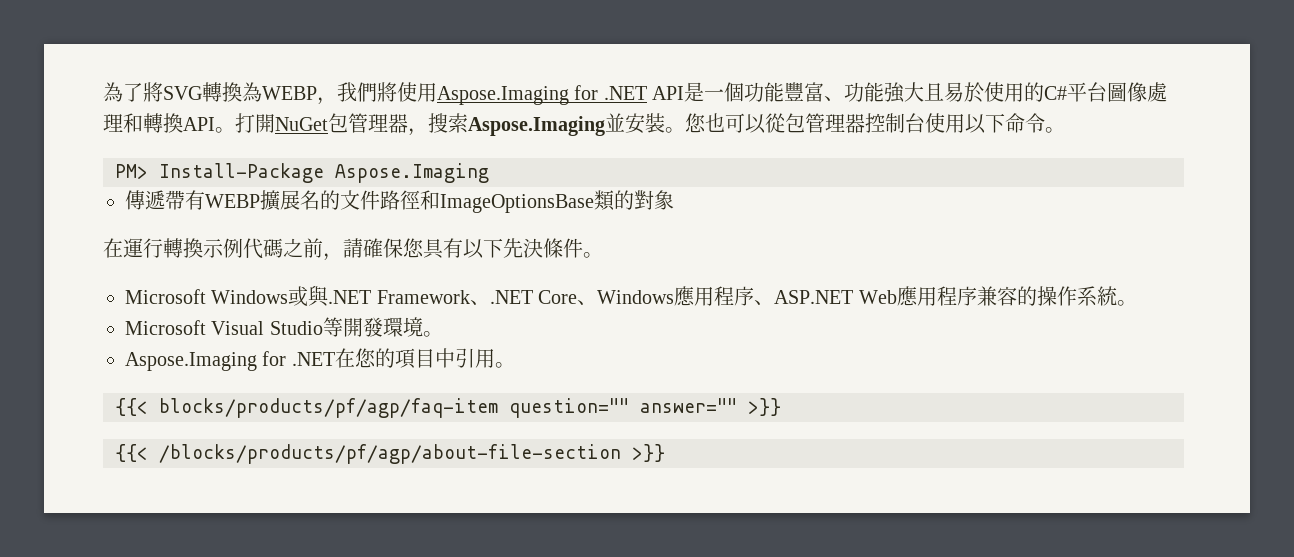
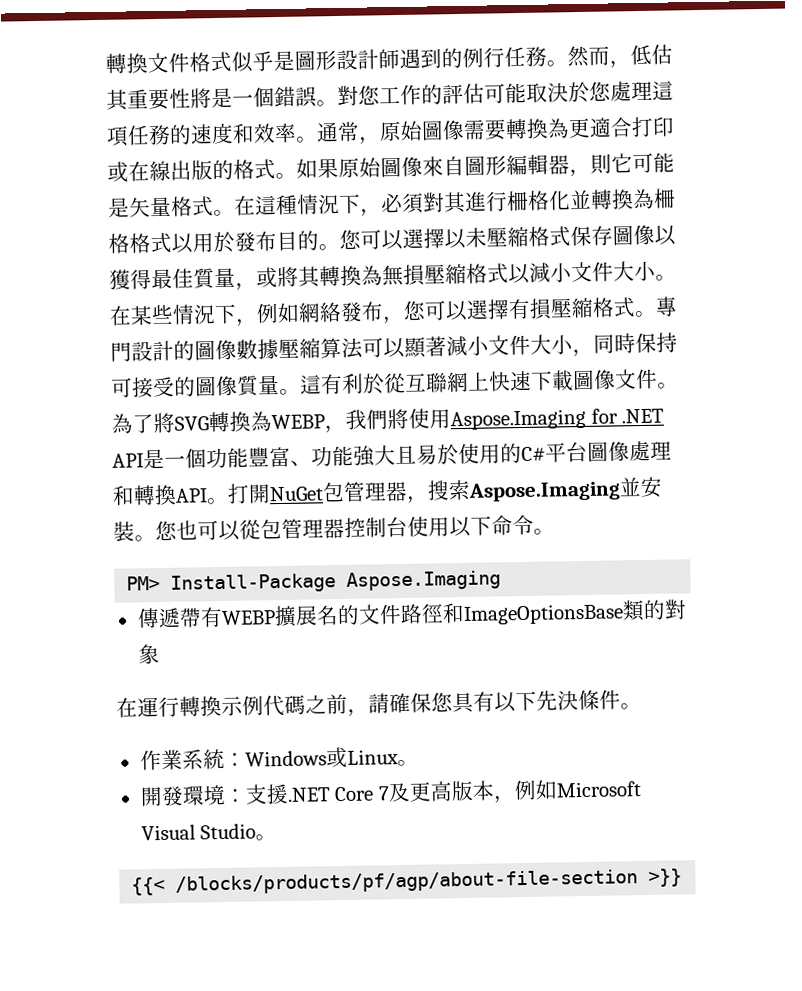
(103, 92) none -> [105,44,673,74] [106,80,674,111] [106,116,675,147] [107,152,675,183] [108,188,676,218] [108,224,676,254] [109,260,677,291] [109,296,678,327] [110,332,678,362] [111,368,679,399] 轉換文件格式似乎是圖形設計師遇到的例行任務。然而，低估其重要性將是一個錯誤。對您工作的評估可能取決於您處理這項任務的速度和效率。通常，原始圖像需要轉換為更適合打印或在線出版的格式。如果原始圖像來自圖形編輯器，則它可能是矢量格式。在這種情況下，必須對其進行柵格化並轉換為柵格格式以用於發布目的。您可以選擇以未壓縮格式保存圖像以獲得最佳質量，或將其轉換為無損壓縮格式以減小文件大小。在某些情況下，例如網絡發布，您可以選擇有損壓縮格式。專門設計的圖像數據壓縮算法可以顯著減小文件大小，同時保持可接受的圖像質量。這有利於從互聯網上快速下載圖像文件。
[125,285,1137,307] [125,317,443,337] [125,348,515,371] [115,398,781,418] Microsoft Windows或與.NET Framework、.NET Core、Windows應用程序、ASP.NET Web應用程序兼容的操作系統。 // Microsoft Visual Studio等開發環境。 // Aspose.Imaging for .NET在您的項目中引用。 // {{< blocks/products/pf/agp/faq-item question="" answer="" >}} -> [139,746,419,771] [139,779,642,807] [140,823,278,841] 作業系統：Windows或Linux。 // 開發環境：支援.NET Core 7及更高版本，例如Microsoft Visual Studio。

